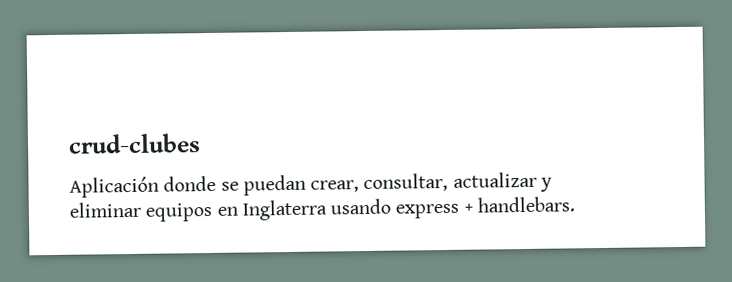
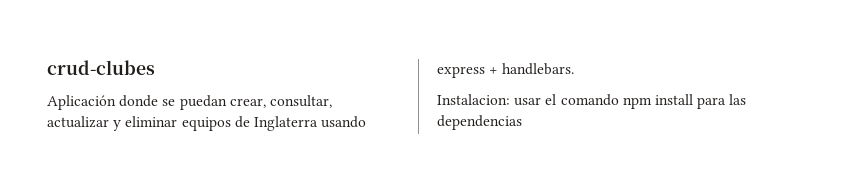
[216,206,238,216] en -> [234,116,250,128] de
(575, 204) none -> [437,94,747,109] [437,115,522,130] // Instalacion: usar el comando npm install para las dependencias

